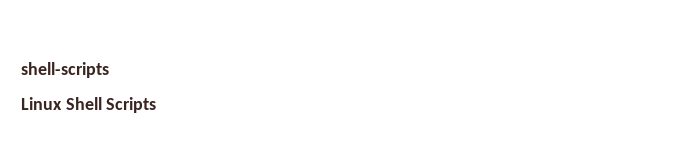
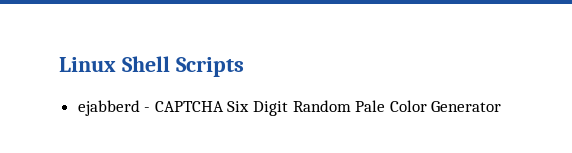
[21,62,109,78] shell-scripts // -> (59, 64) none
(157, 105) none -> [77,100,502,116] // ejabberd - CAPTCHA Six Digit Random Pale Color Generator

